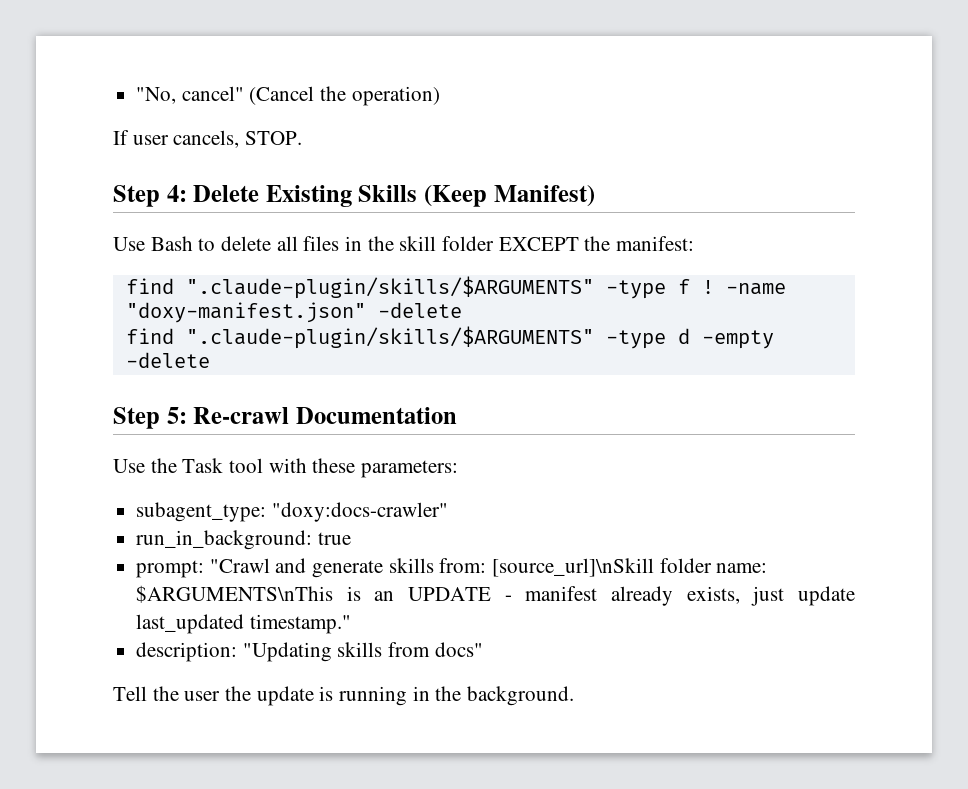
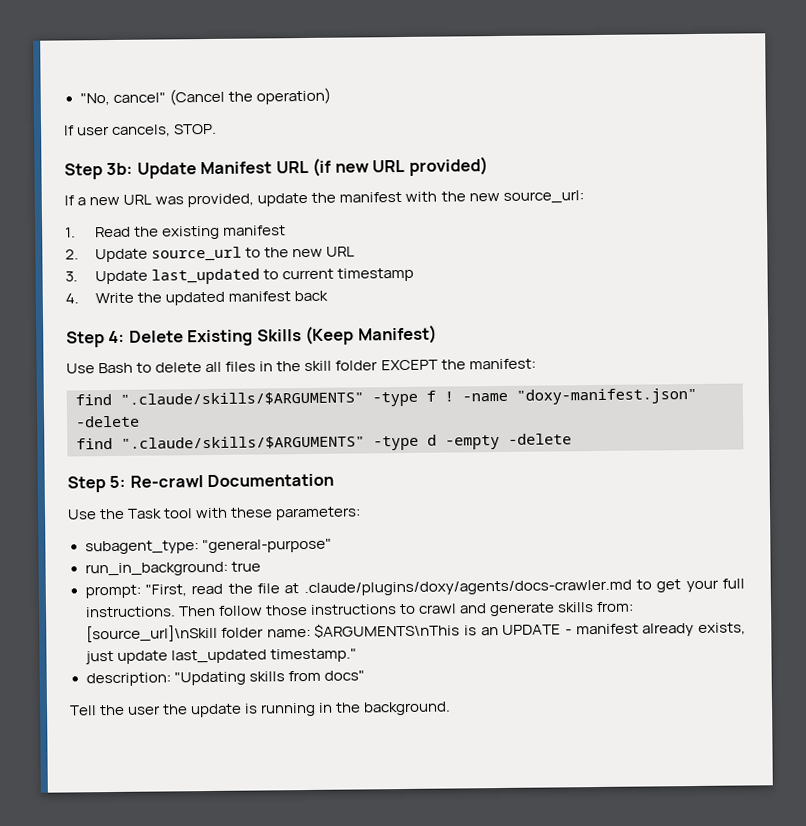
(303, 138) none -> [64,156,488,180] [64,190,584,208] [65,225,287,240] [65,246,356,263] [65,267,415,285] [65,290,329,306] // Step 3b: Update Manifest URL (if new URL provided) // If a new URL was provided, update the manifest with the new source_url: // 1. Read the existing manifest // 2. Update source_url to the new URL // 3. Update last_updated to current timestamp // 4. Write the updated manifest back
[185,276,594,299] ".claude-plugin/skills/$ARGUMENTS" -> [120,391,364,406] ".claude/skills/$ARGUMENTS"
[185,326,594,349] ".claude-plugin/skills/$ARGUMENTS" -> [121,435,365,450] ".claude/skills/$ARGUMENTS"
[271,502,448,522] "doxy:docs-crawler" -> [201,538,332,554] "general-purpose"
[209,558,270,573] "Crawl -> [144,578,745,597] [84,603,457,618] "First, read the file at .claude/plugins/doxy/agents/docs-crawler.md to get your full instructions. Then follow those instructions to crawl

